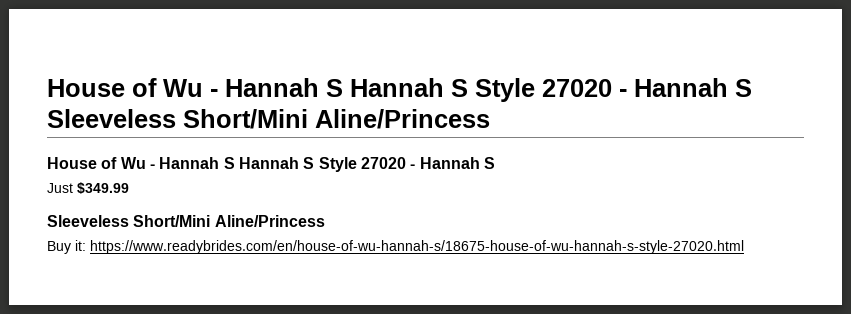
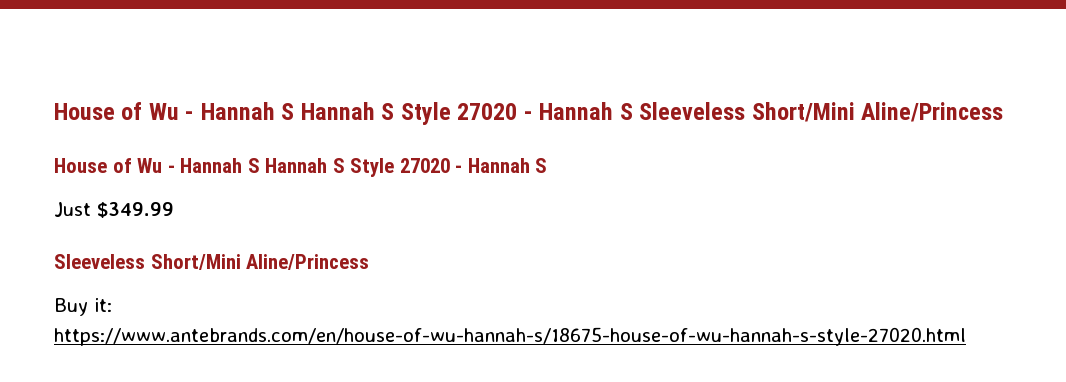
[90,240,744,254] https://www.readybrides.com/en/house-of-wu-hannah-s/18675-house-of-wu-hannah-s-style-27020.html -> [54,327,966,346] https://www.antebrands.com/en/house-of-wu-hannah-s/18675-house-of-wu-hannah-s-style-27020.html

